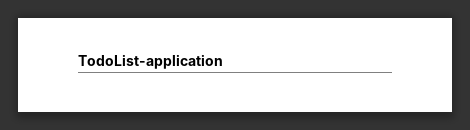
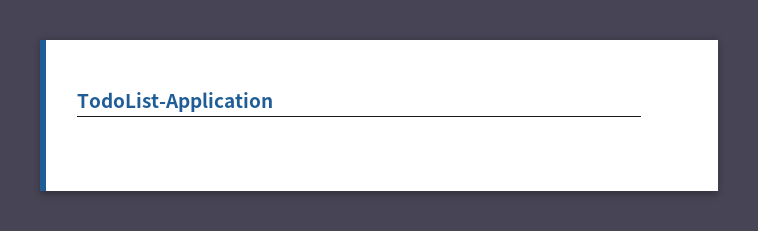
[78,54,223,69] TodoList-application -> [77,92,273,112] TodoList-Application

